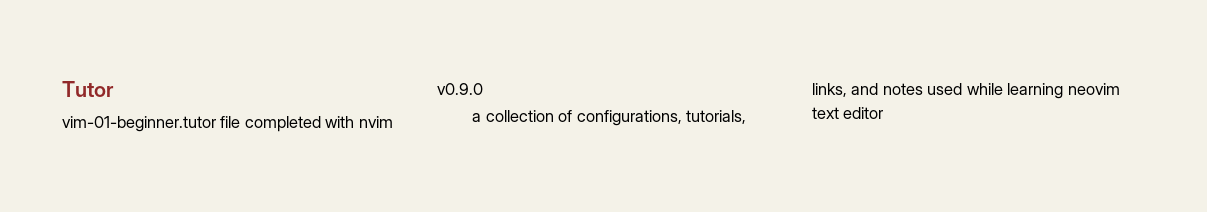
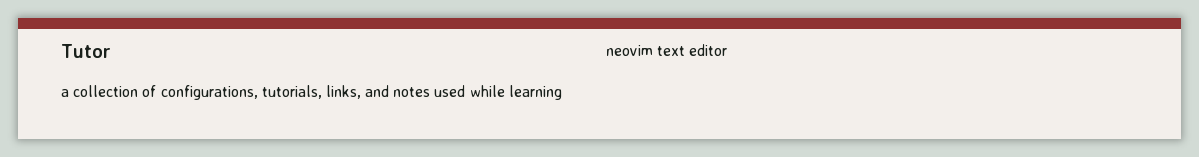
[62,116,393,132] [437,83,483,95] // vim-01-beginner.tutor file completed with nvim v0.9.0 -> (111, 51) none

